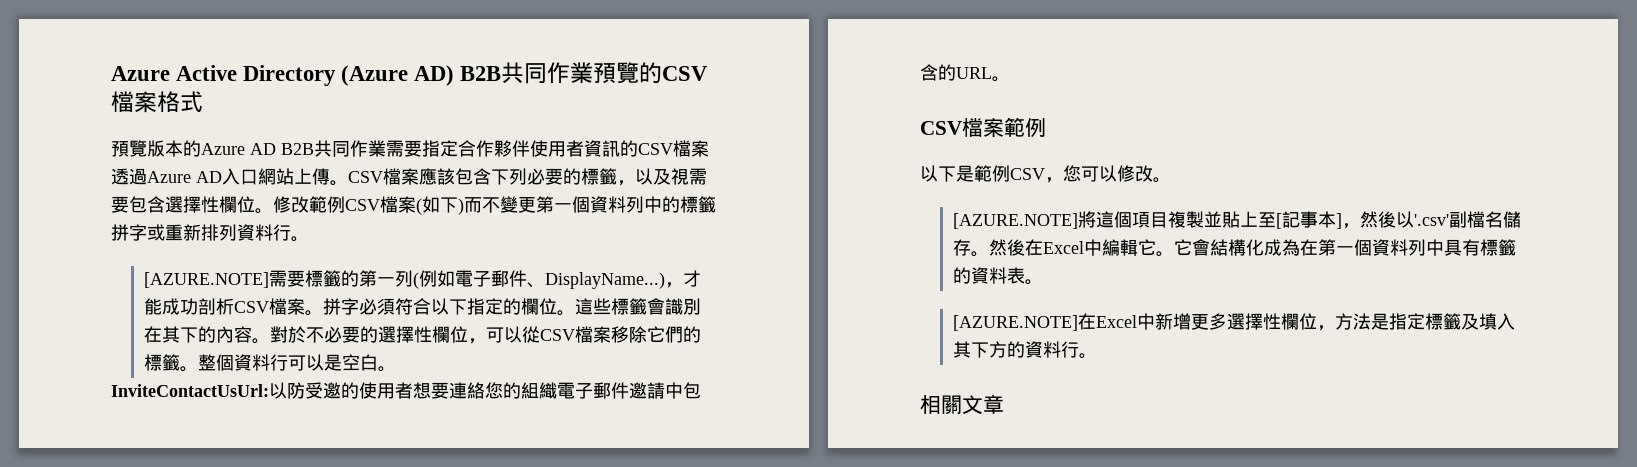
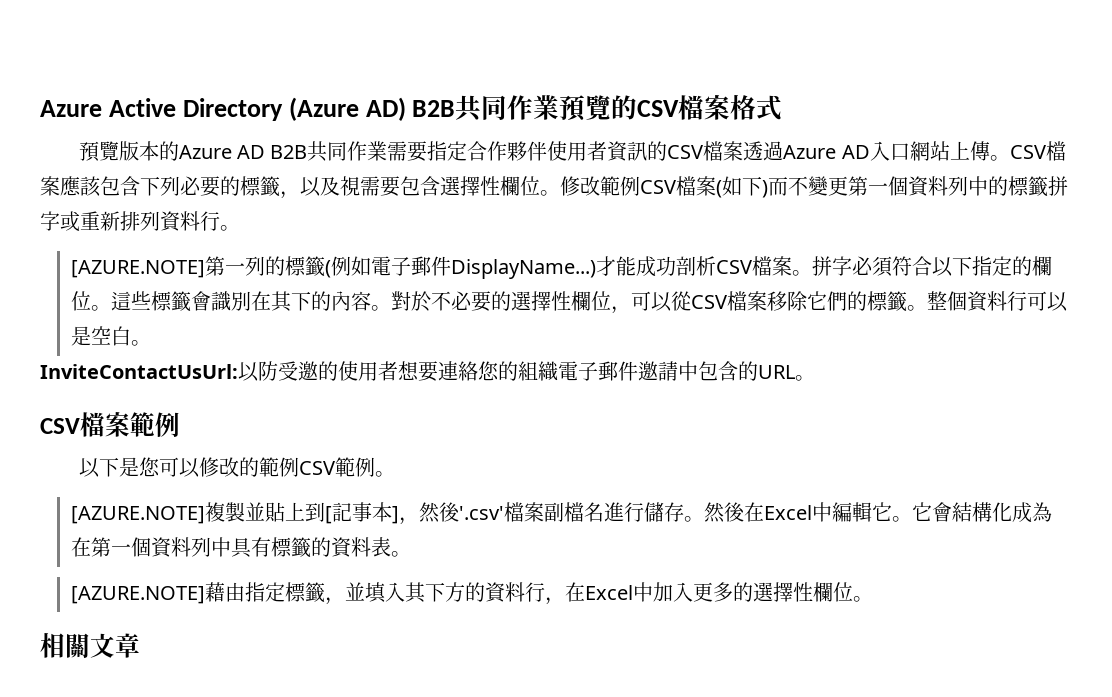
[268,270,413,287] 需要標籤的第一列 -> [205,256,326,277] 第一列的標籤
[526,272,683,289] 、DisplayName...)， -> [451,259,597,279] DisplayName...)
[974,165,1171,183] [952,211,1168,229] 範例CSV，您可以修改。 // [AZURE.NOTE]將這個項目 -> [138,457,395,478] [71,506,206,524] 您可以修改的範例CSV範例。 // [AZURE.NOTE]
[1257,212,1276,228] 至 -> [305,502,326,522] 到
[1395,211,1503,228] 以'.csv'副檔名 -> [459,502,645,522] '.csv'檔案副檔名進行
[1077,313,1389,331] 在Excel中新增更多選擇性欄位，方法是 -> [205,582,246,602] 藉由
[1460,314,1479,330] 及 -> [325,582,366,605] ，並
(1079, 349) none -> [545,582,854,605] ，在Excel中加入更多的選擇性欄位

